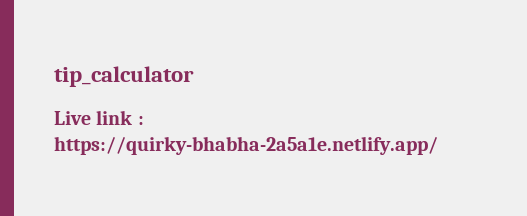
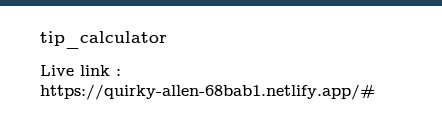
[54,136,438,155] https://quirky-bhabha-2a5a1e.netlify.app/ -> [40,84,375,100] https://quirky-allen-68bab1.netlify.app/#

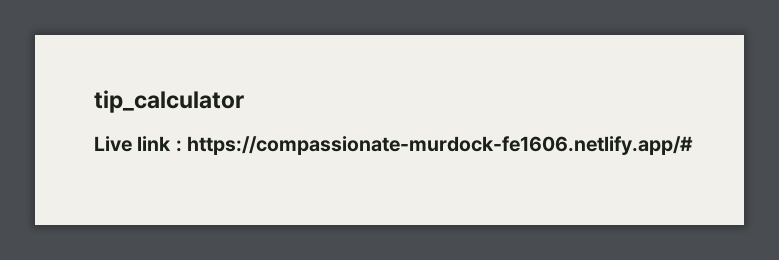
[40,84,375,100] https://quirky-allen-68bab1.netlify.app/# -> [187,136,694,155] https://compassionate-murdock-fe1606.netlify.app/#

